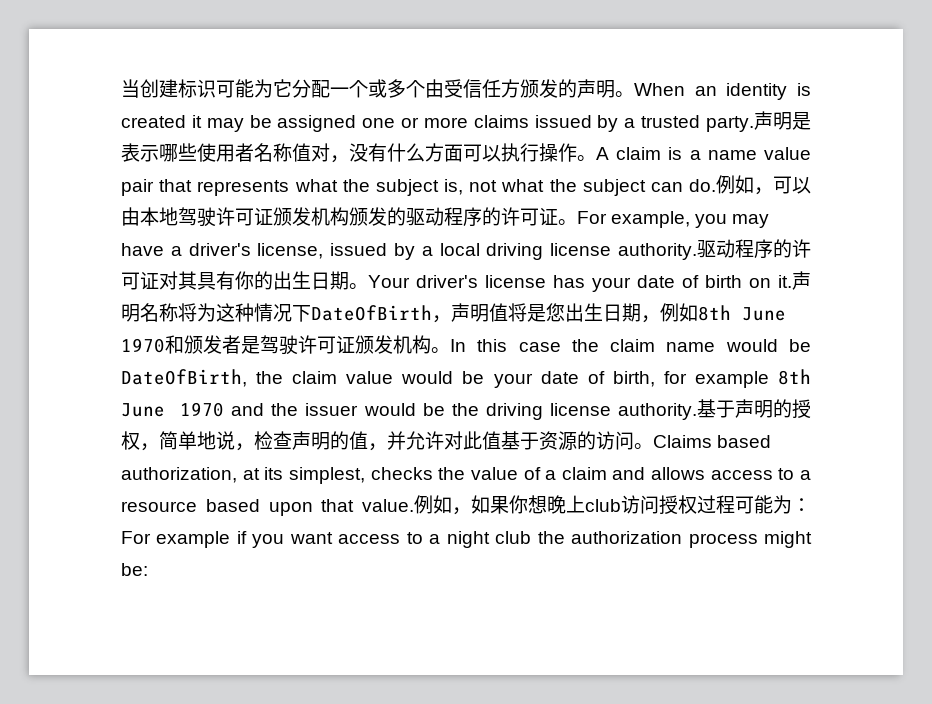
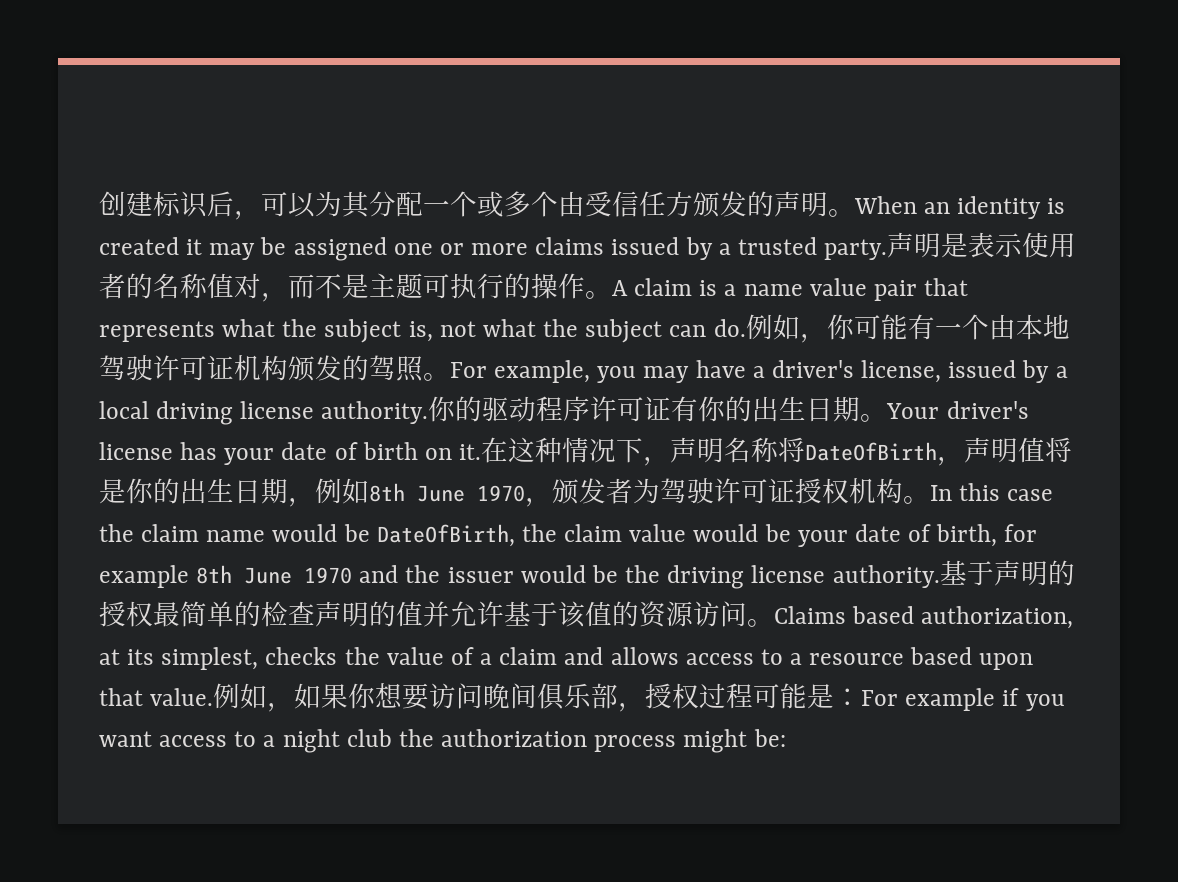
[121,79,140,98] 当 -> (99, 204) none
[216,79,292,98] 可能为它 -> [207,191,370,220] 后，可以为其
[159,143,539,163] 哪些使用者名称值对，没有什么方面可以执行 -> [1022,232,1077,258] [99,273,531,302] 使用者的名称值对，而不是主题可执行的
[773,176,811,194] 可以 -> [826,314,989,340] 你可能有一个
[273,207,311,226] 颁发 -> (234, 367) none
[406,207,558,227] 驱动程序的许可证 -> [369,355,423,382] 驾照
[697,239,812,259] [121,271,216,290] 驱动程序的许可证对其具 -> [428,396,672,422] 你的驱动程序许可证
[792,271,811,290] [121,303,311,322] 声明名称将为这种情况下 -> [481,437,806,466] 在这种情况下，声明名称将
[546,303,565,322] 您 -> [126,478,180,504] 你的
[165,335,393,355] 和颁发者是驾驶许可证颁发 -> [525,478,849,507] ，颁发者为驾驶许可证授权
[140,431,596,451] ，简单地说，检查声明的值，并允许对此值基于资源的 -> [153,601,694,628] 最简单的检查声明的值并允许基于该值的资源
[547,495,659,514] 晚上club访问 -> [402,683,646,712] 要访问晚间俱乐部，
[773,495,792,514] 为 -> [807,684,835,709] 是

